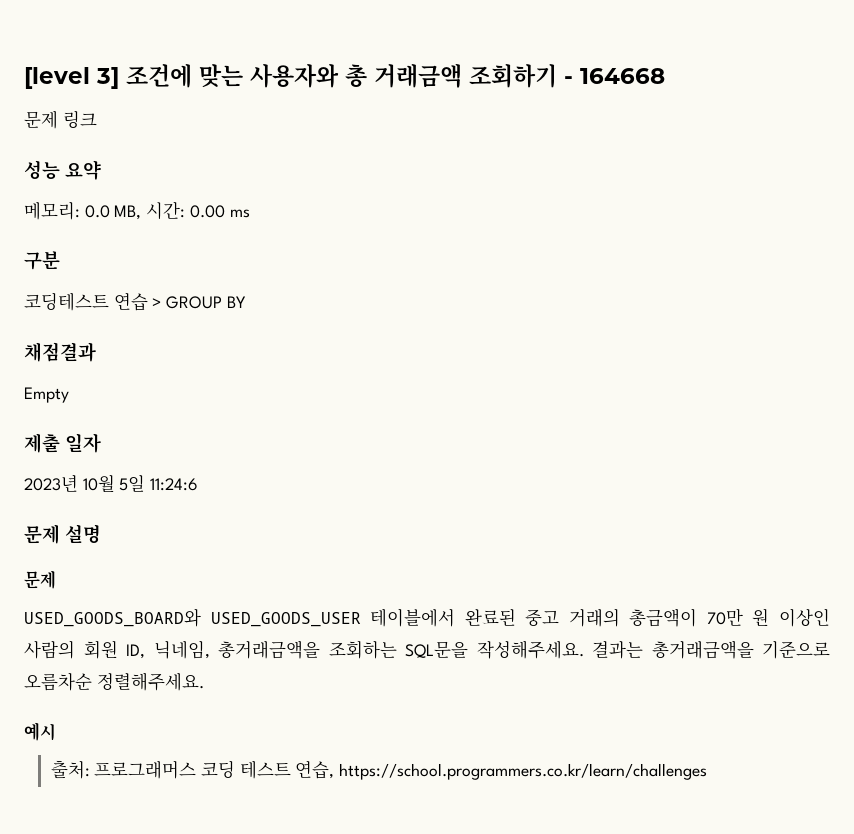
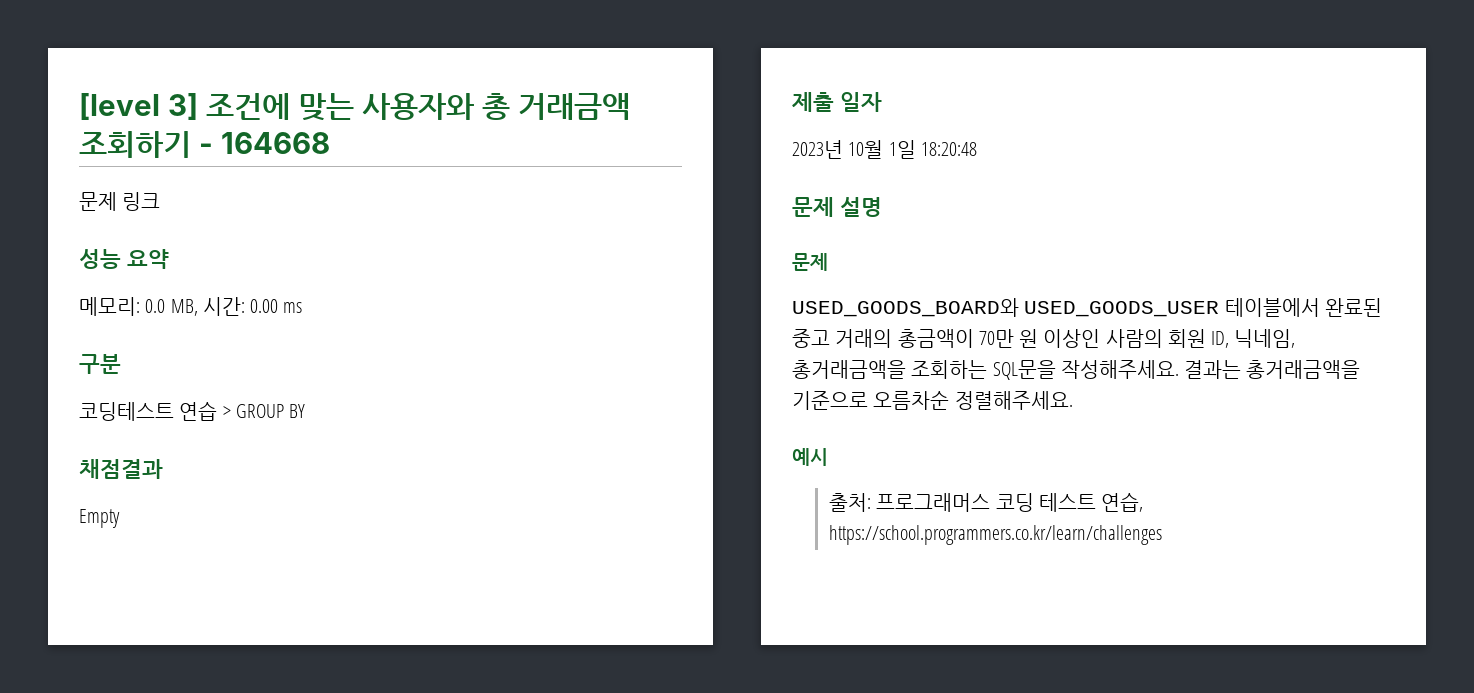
[119,475,199,492] 5일 11:24:6 -> [888,140,977,159] 1일 18:20:48

